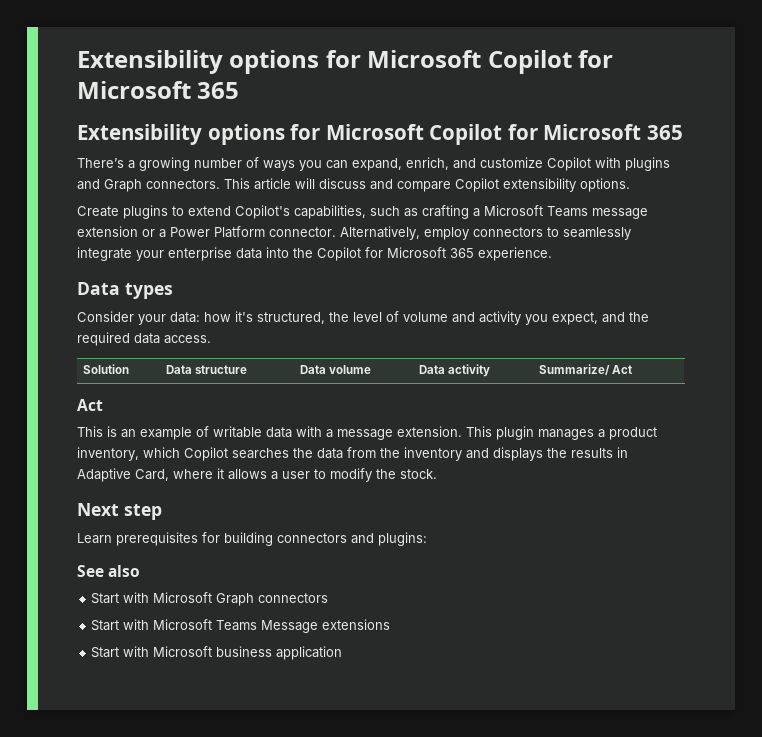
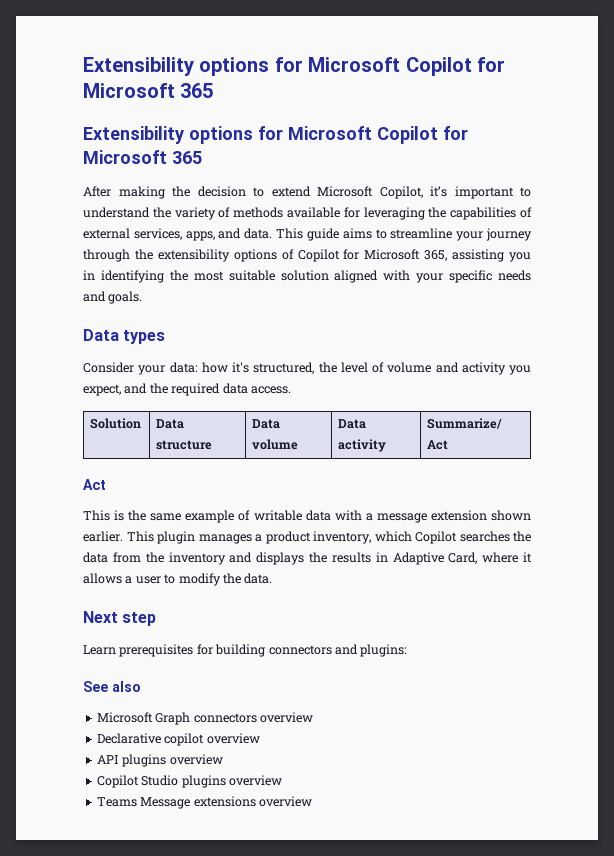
[77,157,670,171] [77,178,630,192] [77,205,648,219] [77,226,631,240] [77,247,552,261] There’s a growing number of ways you can expand, enrich, and customize Copilot with plugins and Graph connectors. This article will discuss and compare Copilot extensibility options. // Create plugins to extend Copilot's capabilities, such as crafting a Microsoft Teams message extension or a Power Platform connector. Alternatively, employ connectors to seamlessly integrate your enterprise data into the Copilot for Microsoft 365 experience. -> [83,186,531,199] [83,207,532,220] [83,228,532,241] [83,249,531,262] [83,270,531,283] [83,291,143,304] After making the decision to extend Microsoft Copilot, it’s important to understand the variety of methods available for leveraging the capabilities of external services, apps, and data. This guide aims to streamline your journey through the extensibility options of Copilot for Microsoft 365, assisting you in identifying the most suitable solution aligned with your specific needs and goals.
[121,429,136,438] an -> [128,510,182,521] the same
[397,426,462,437] extension. -> [430,510,531,521] [83,531,123,542] extension shown earlier.
[400,469,437,479] stock. -> [244,573,273,584] data.
[91,592,150,604] Start with -> (141, 686) none
[91,619,391,633] [91,646,343,660] // Start with Microsoft Teams Message extensions // Start with Microsoft business application -> [259,712,313,723] [96,733,260,746] [96,754,223,767] [96,775,282,788] [96,796,312,809] overview // Declarative copilot overview // API plugins overview // Copilot Studio plugins overview // Teams Message extensions overview

